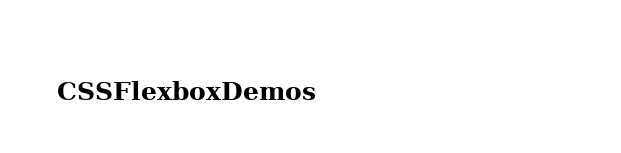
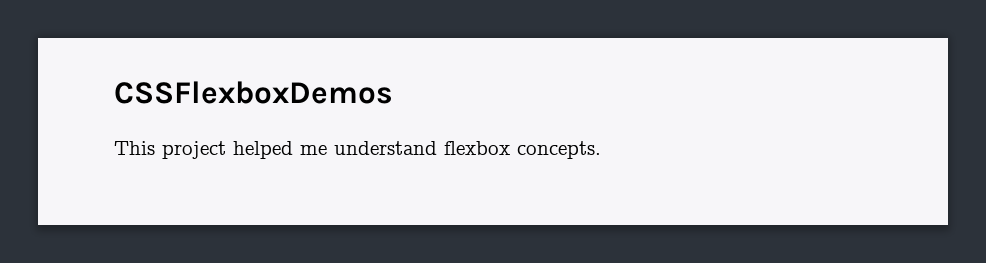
(316, 90) none -> [114,141,601,159] // This project helped me understand flexbox concepts.

